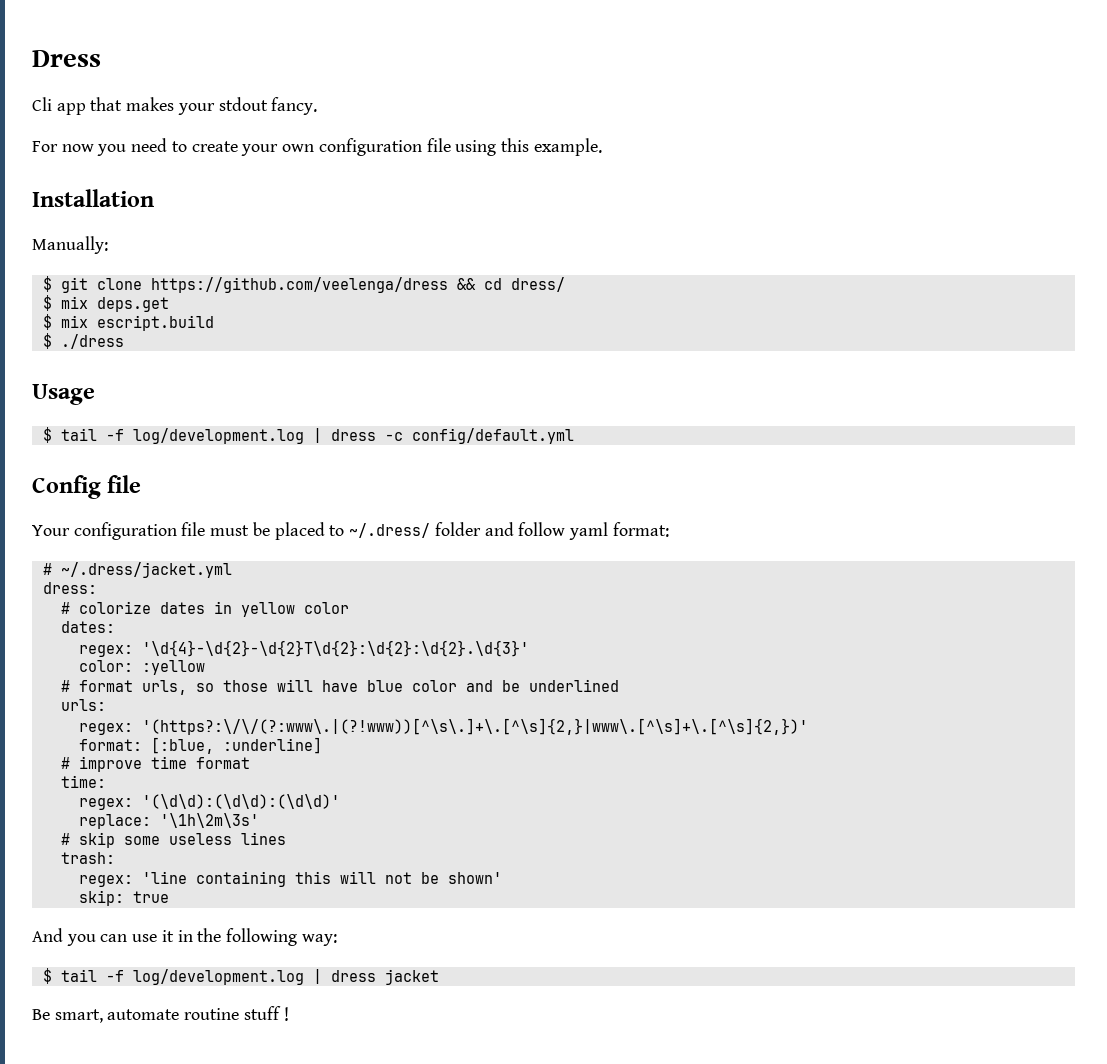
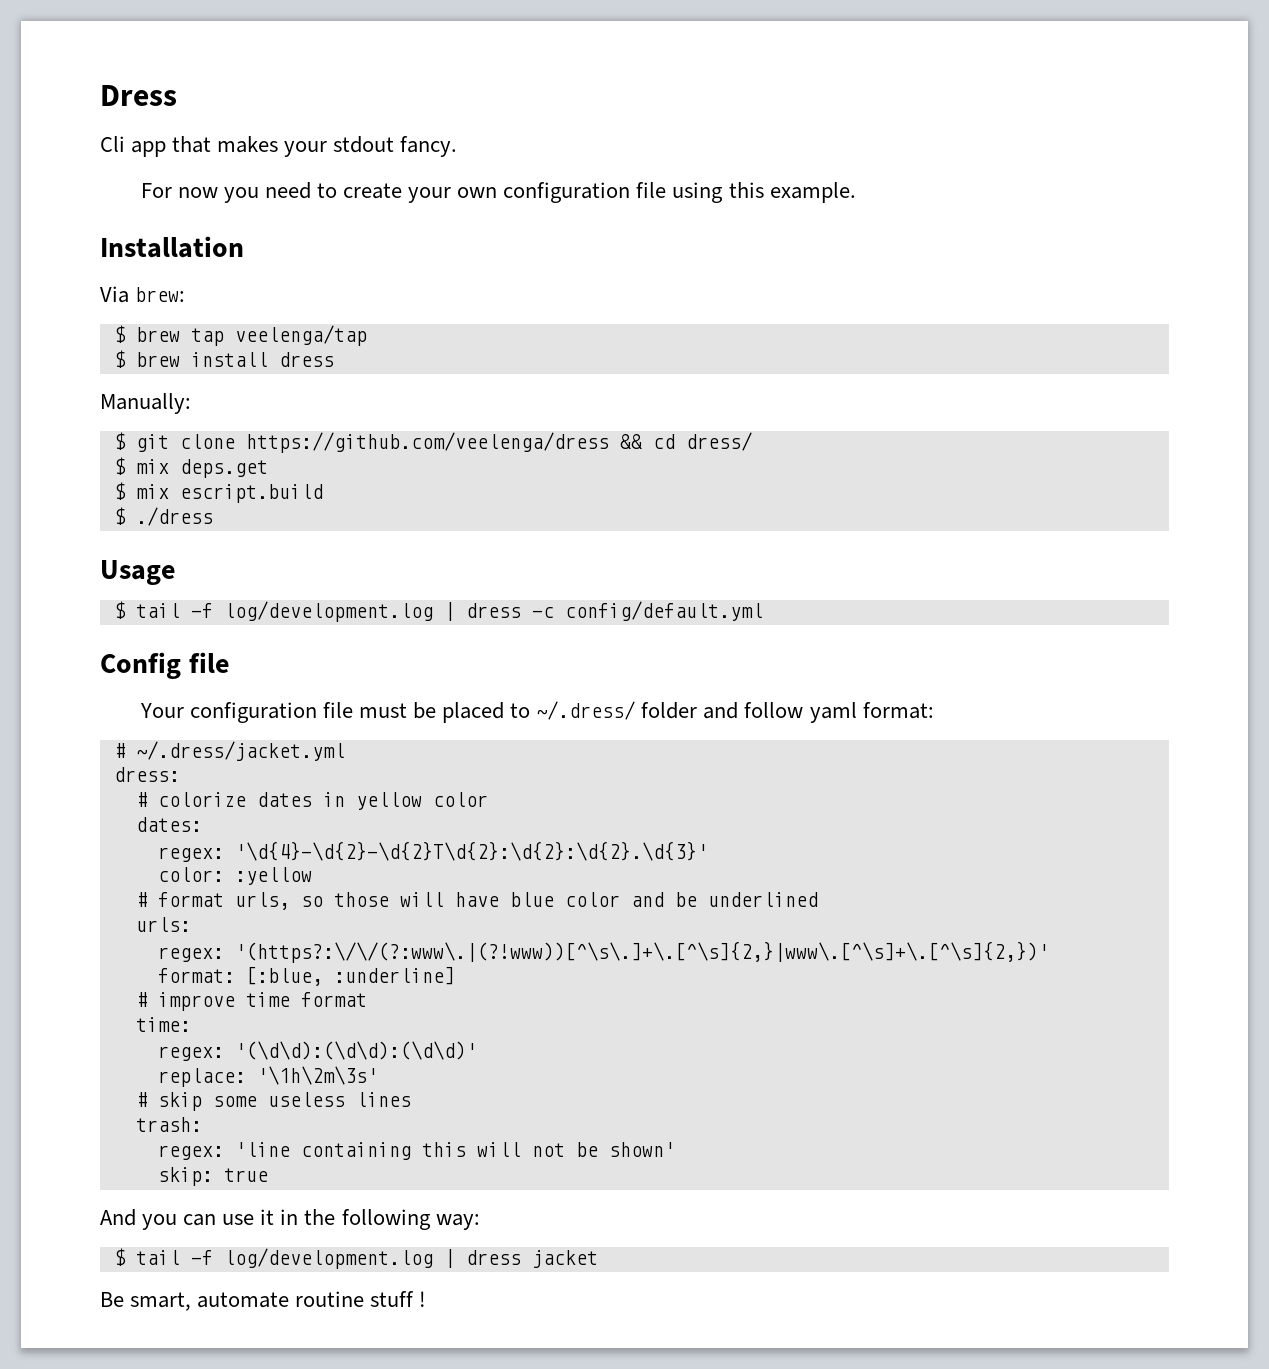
(154, 198) none -> [100,286,186,303] [113,325,367,346] [113,350,334,368] // Via brew: // $ brew tap veelenga/tap // $ brew install dress

